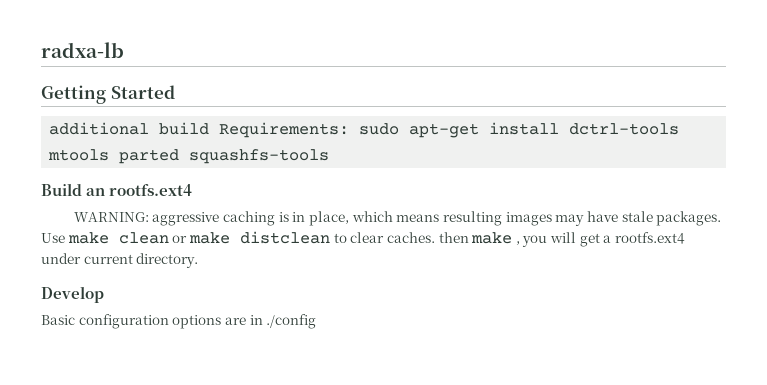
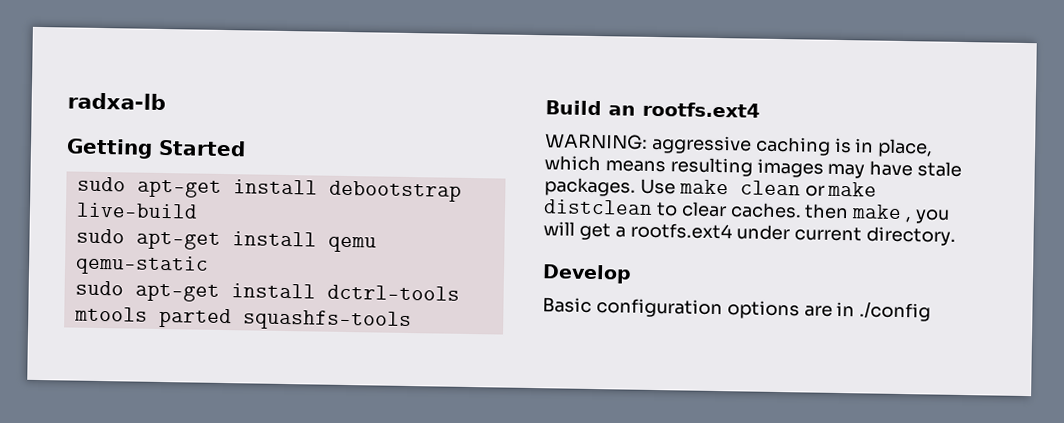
[49,122,350,138] additional build Requirements: -> [76,176,462,202] [75,202,198,219] [75,228,377,253] [74,254,209,276] sudo apt-get install debootstrap live-build // sudo apt-get install qemu qemu-static //

